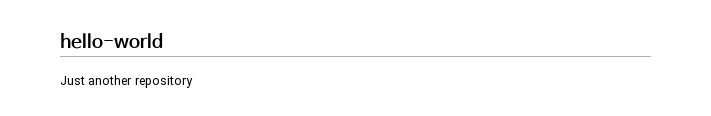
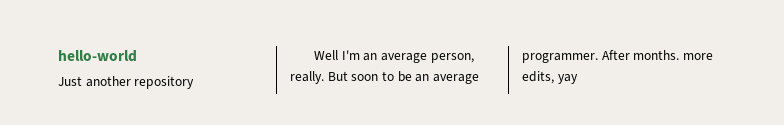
(193, 82) none -> [314,50,474,63] [290,71,479,84] [522,50,713,63] [522,71,578,84] // Well I'm an average person, really. But soon to be an average programmer. After months. more edits, yay

